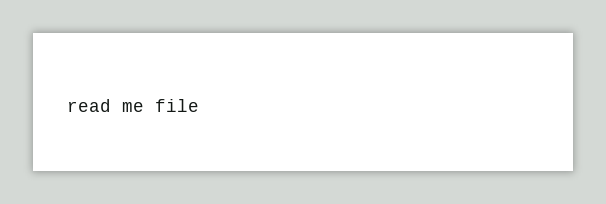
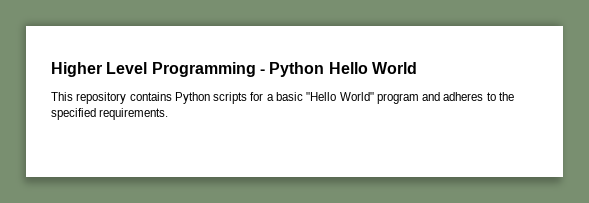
[67,99,199,112] read me file -> [51,62,417,77] [51,92,514,104] [51,108,169,120] Higher Level Programming - Python Hello World // This repository contains Python scripts for a basic "Hello World" program and adheres to the specified requirements.

